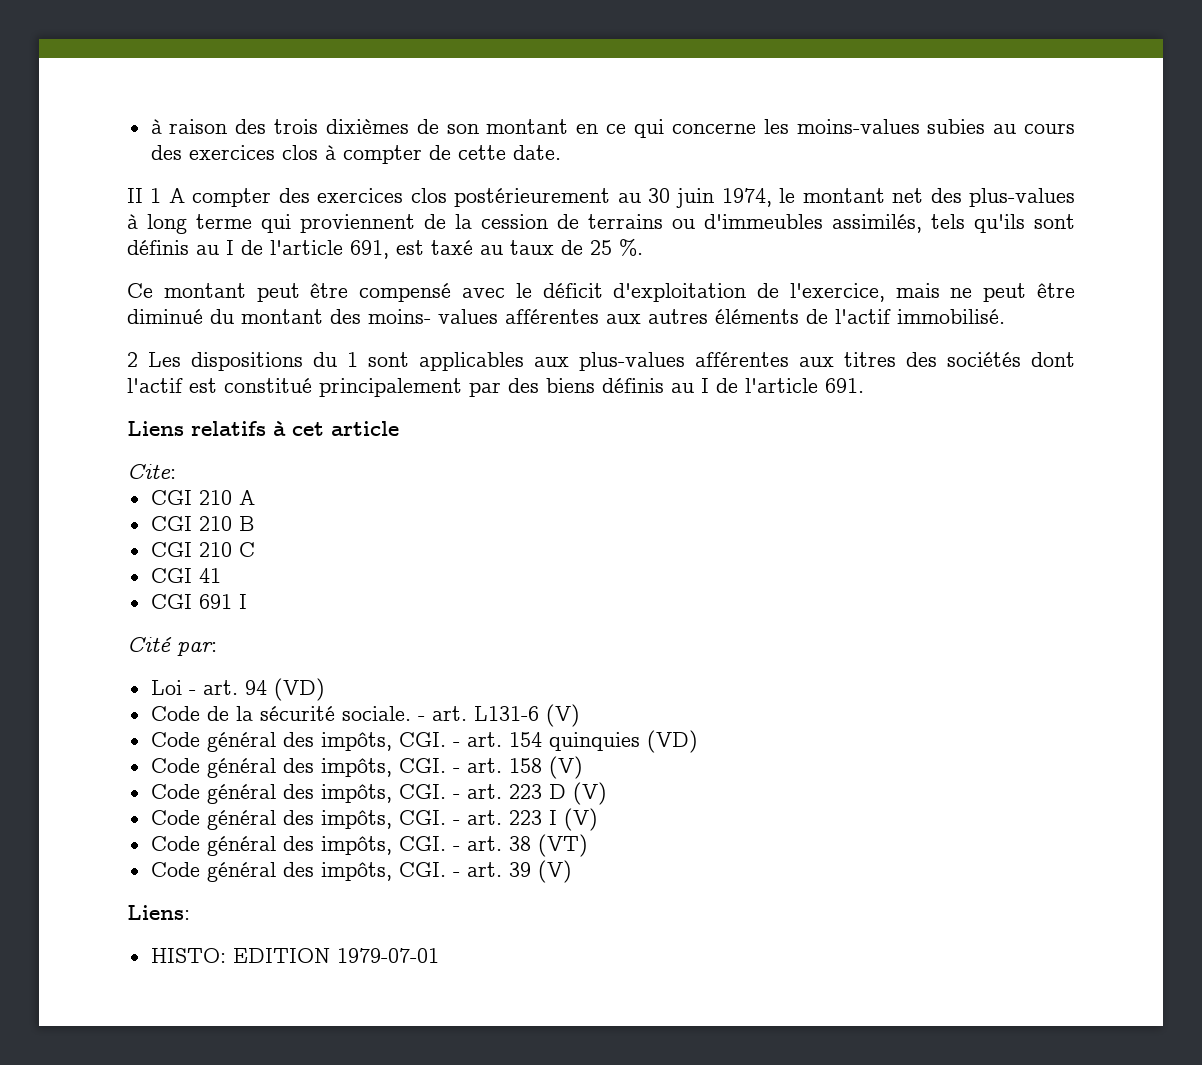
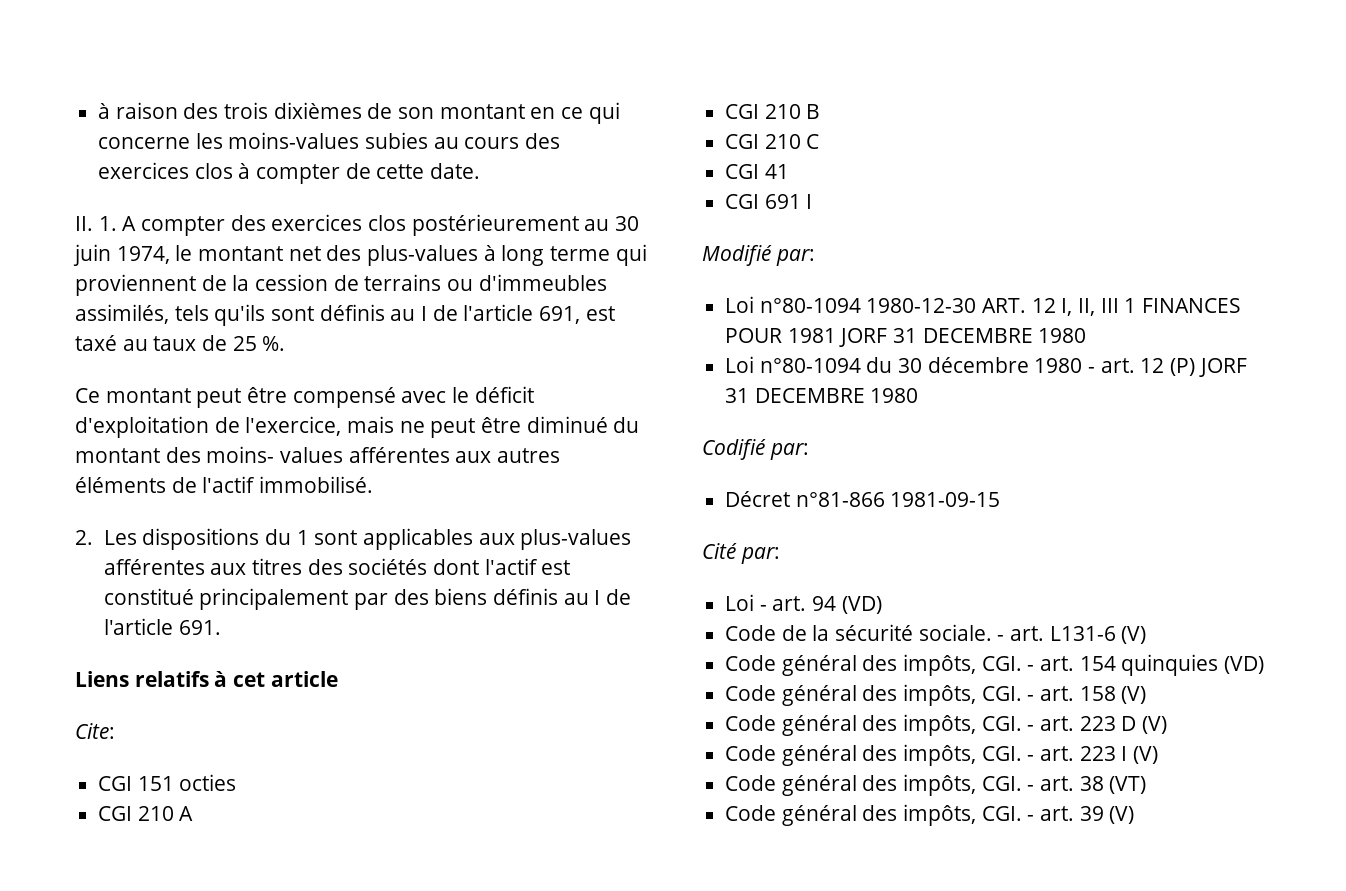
[127,188,162,203] II 1 -> [75,216,117,231] II. 1.
[127,352,138,367] 2 -> [75,530,93,545] 2.
(176, 471) none -> [98,774,237,791] // CGI 151 octies
(247, 601) none -> [702,245,815,266] [725,296,1242,316] [725,328,1087,347] [725,356,1247,377] [725,388,919,403] [702,439,809,460] [725,491,1001,507] // Modifié par: // Loi n°80-1094 1980-12-30 ART. 12 I, II, III 1 FINANCES POUR 1981 JORF 31 DECEMBRE 1980 // Loi n°80-1094 du 30 décembre 1980 - art. 12 (P) JORF 31 DECEMBRE 1980 // Codifié par: // Décret n°81-866 1981-09-15
[127,905,190,920] [150,948,439,963] // Liens: // HISTO: EDITION 1979-07-01 -> (1135, 815) none

